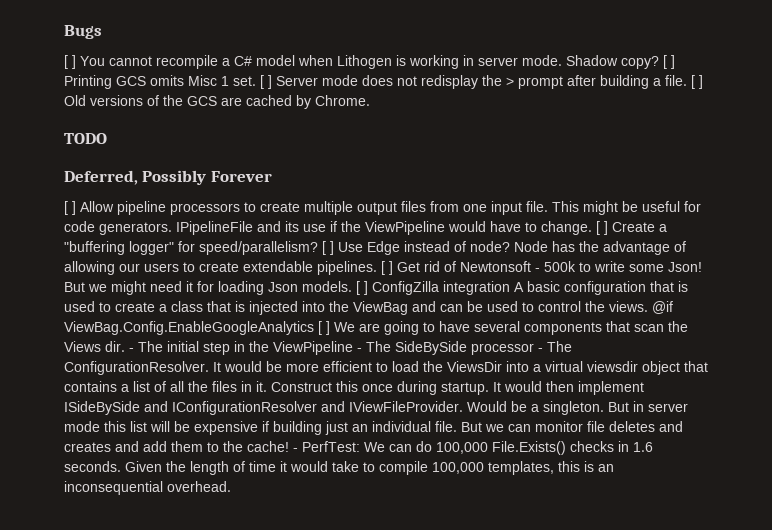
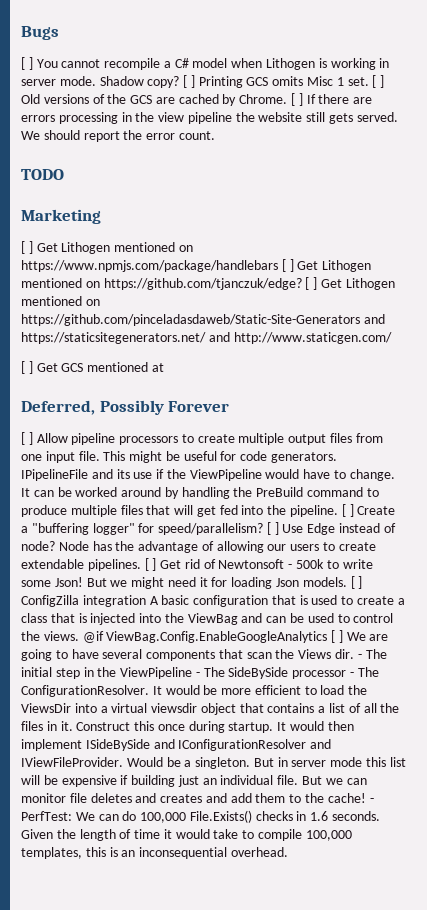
[276,75,703,89] Server mode does not redisplay the > prompt after building a file. [ ] -> (385, 81) none
[64,133,107,144] // TODO -> [291,93,373,106] [21,112,398,124] [21,130,215,142] [21,169,64,180] [21,209,101,224] [21,241,193,254] [21,259,372,272] [21,277,395,290] [21,296,100,306] [21,314,385,326] [21,332,392,344] [21,361,164,374] [ ] If there are errors processing in the view pipeline the website still gets served. We should report the error count. // TODO // Marketing // [ ] Get Lithogen mentioned on https://www.npmjs.com/package/handlebars [ ] Get Lithogen mentioned on https://github.com/tjanczuk/edge? [ ] Get Lithogen mentioned on https://github.com/pinceladasdaweb/Static-Site-Generators and https://staticsitegenerators.net/ and http://www.staticgen.com/ // [ ] Get GCS mentioned at
(592, 228) none -> [21,487,379,499] [21,505,339,517] It can be worked around by handling the PreBuild command to produce multiple files that will get fed into the pipeline.

